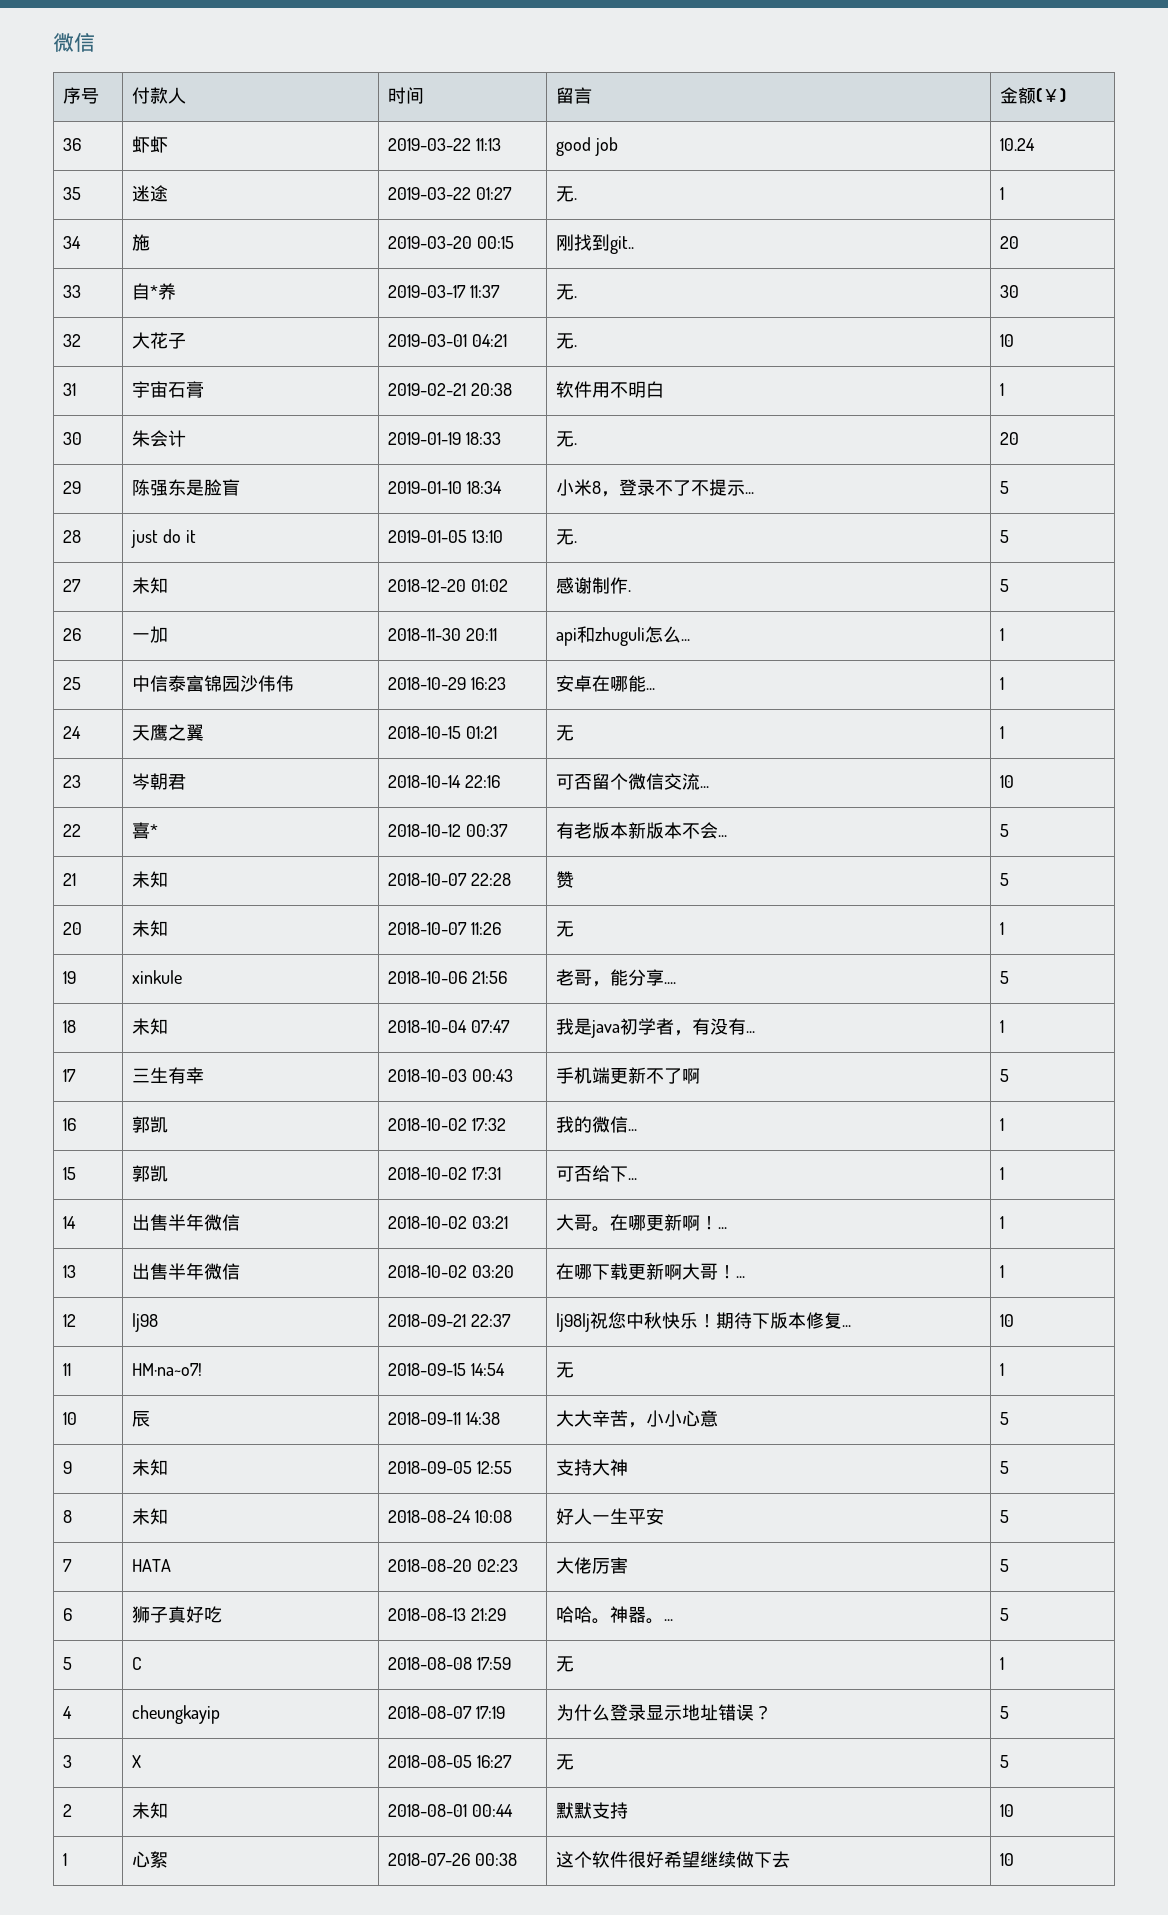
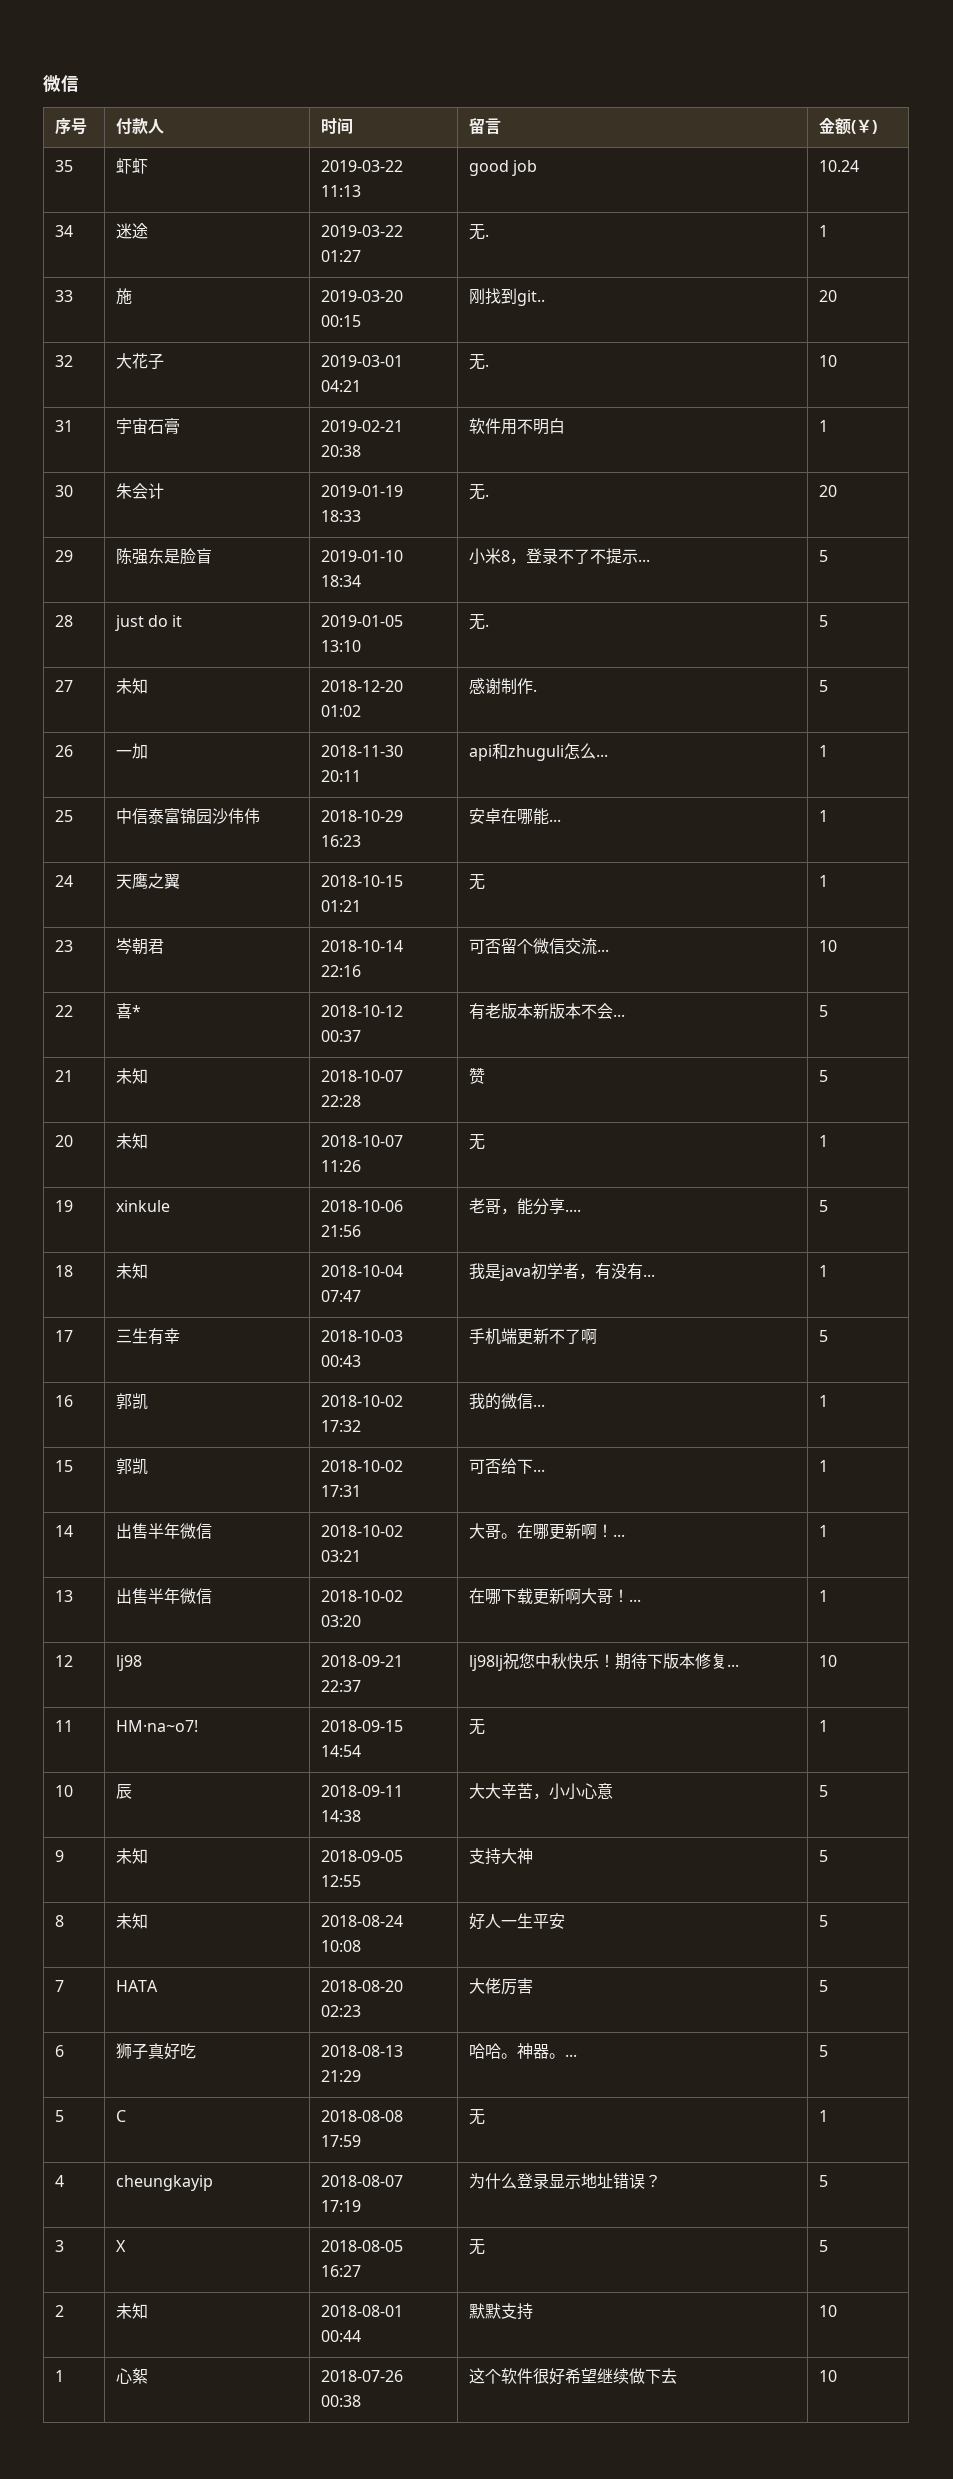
[62,138,81,151] 36 -> [54,160,73,172] 35
[62,187,81,200] 35 -> [54,225,73,237] 34
[62,236,81,249] 34 -> [54,290,73,302] 33
[62,285,81,298] [131,283,176,300] [387,285,500,298] [555,284,577,300] [999,285,1019,298] // 33 | 自*养 | 2019-03-17 11:37 | 无. | 30 -> (837, 296) none

